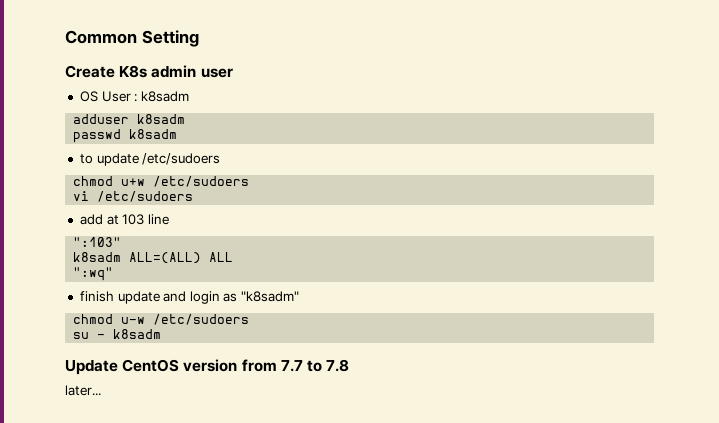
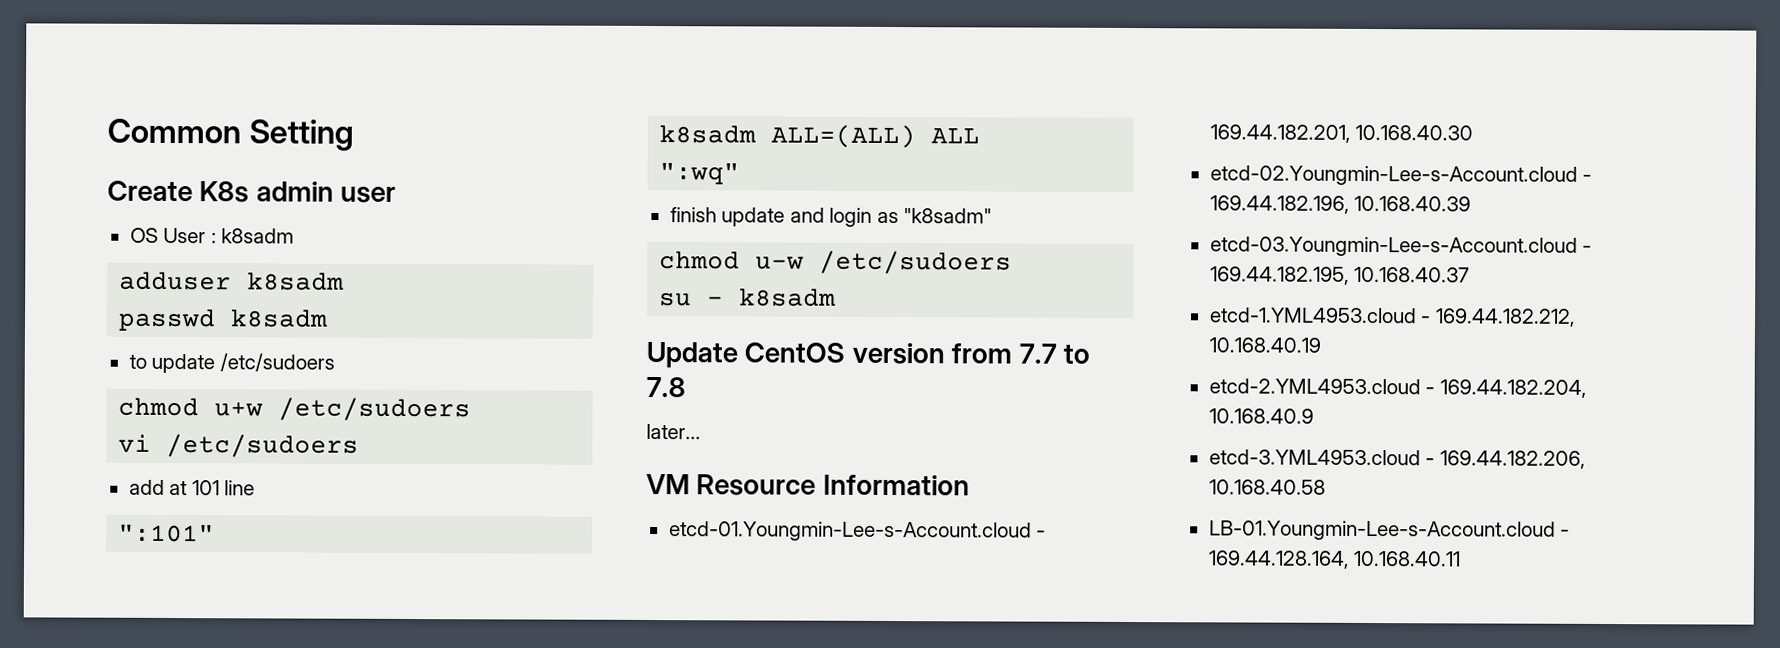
[122,214,145,225] 103 -> [191,480,220,496] 101
[73,237,122,247] ":103" -> [118,523,216,543] ":101"
(101, 390) none -> [646,473,970,496] [668,521,1047,542] [1209,124,1474,143] [1209,165,1593,186] [1209,195,1472,214] [1209,236,1593,257] [1209,266,1471,285] [1209,307,1576,327] [1208,337,1321,353] [1208,378,1587,398] [1208,408,1314,424] [1208,449,1586,469] [1208,479,1326,495] [1208,520,1571,541] [1207,550,1462,569] // VM Resource Information // etcd-01.Youngmin-Lee-s-Account.cloud - 169.44.182.201, 10.168.40.30 // etcd-02.Youngmin-Lee-s-Account.cloud - 169.44.182.196, 10.168.40.39 // etcd-03.Youngmin-Lee-s-Account.cloud - 169.44.182.195, 10.168.40.37 // etcd-1.YML4953.cloud - 169.44.182.212, 10.168.40.19 // etcd-2.YML4953.cloud - 169.44.182.204, 10.168.40.9 // etcd-3.YML4953.cloud - 169.44.182.206, 10.168.40.58 // LB-01.Youngmin-Lee-s-Account.cloud - 169.44.128.164, 10.168.40.11

